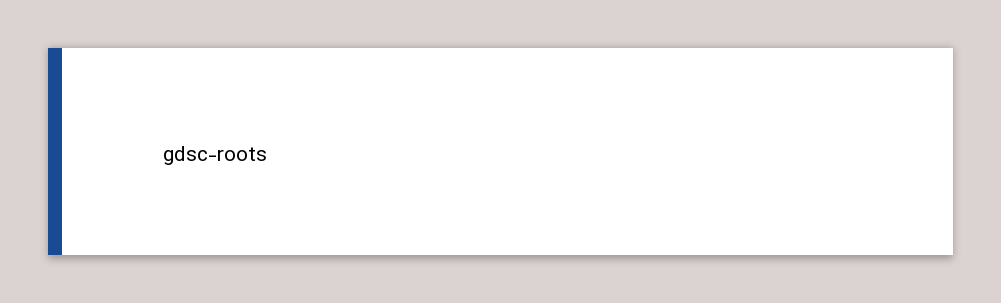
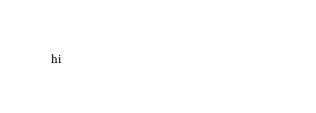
[163,146,267,165] gdsc-roots -> [51,54,62,63] hi

